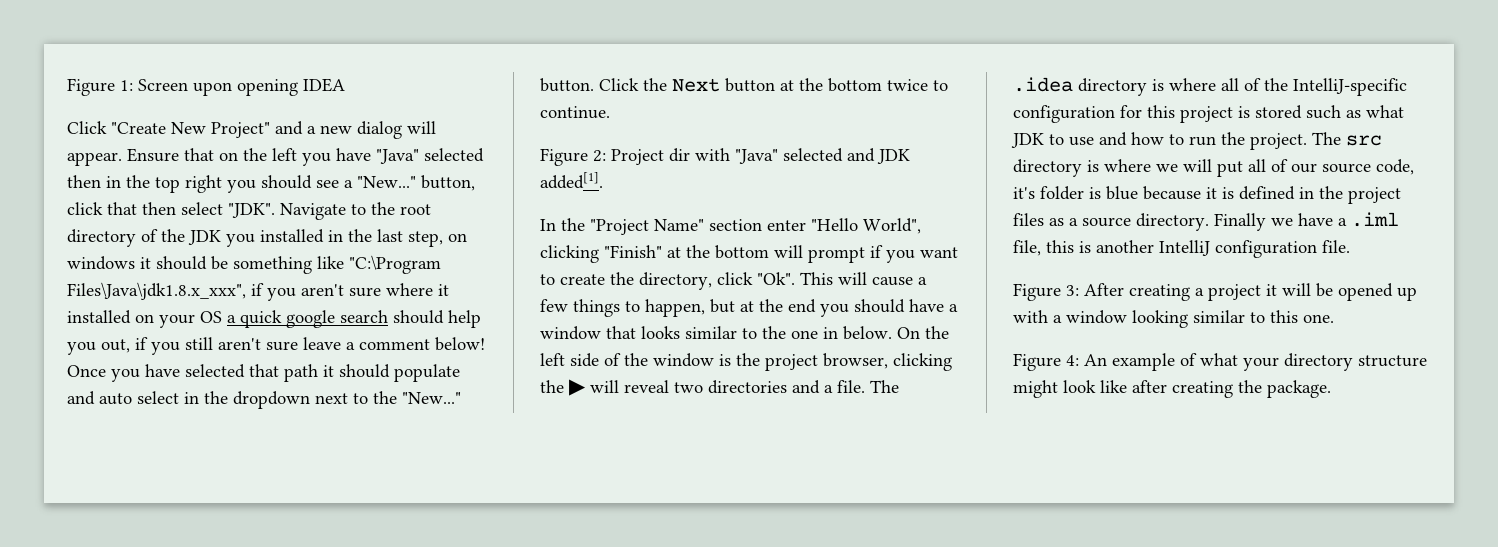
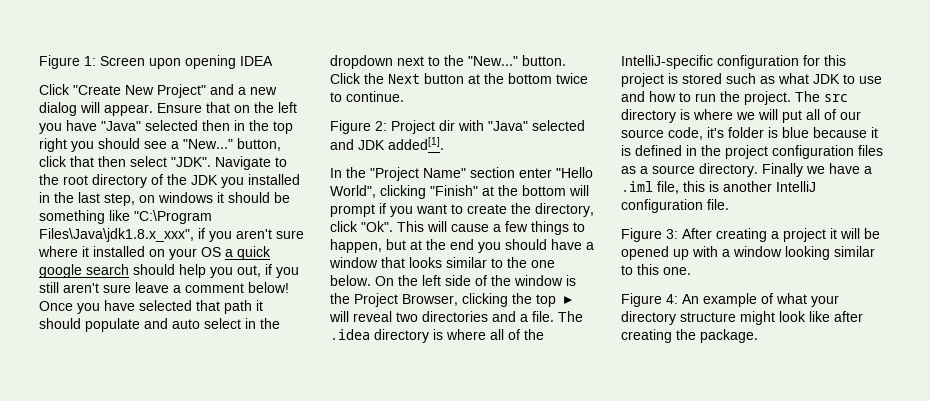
[823,327,838,339] in -> (555, 264) none
[765,353,888,371] project browser, -> [354,293,458,307] Project Browser,
(564, 386) none -> [536,294,556,307] top
(1401, 195) none -> [772,145,854,159] configuration

